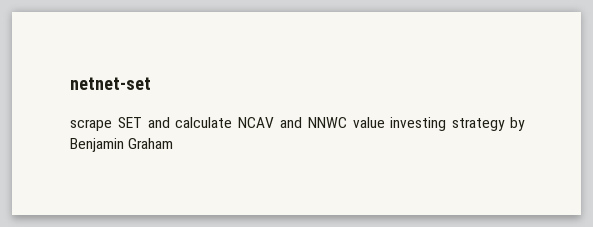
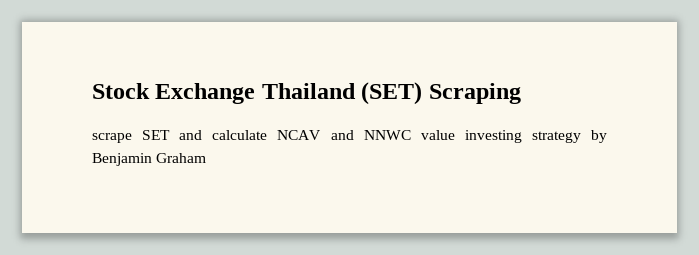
[70,77,151,90] netnet-set -> [92,82,521,105] Stock Exchange Thailand (SET) Scraping

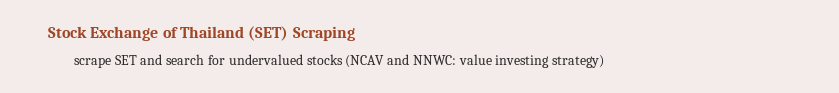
(256, 93) none -> [162,27,178,38] of
[212,130,608,143] [92,153,207,166] calculate NCAV and NNWC value investing strategy by Benjamin Graham -> [166,54,605,68] search for undervalued stocks (NCAV and NNWC: value investing strategy)

